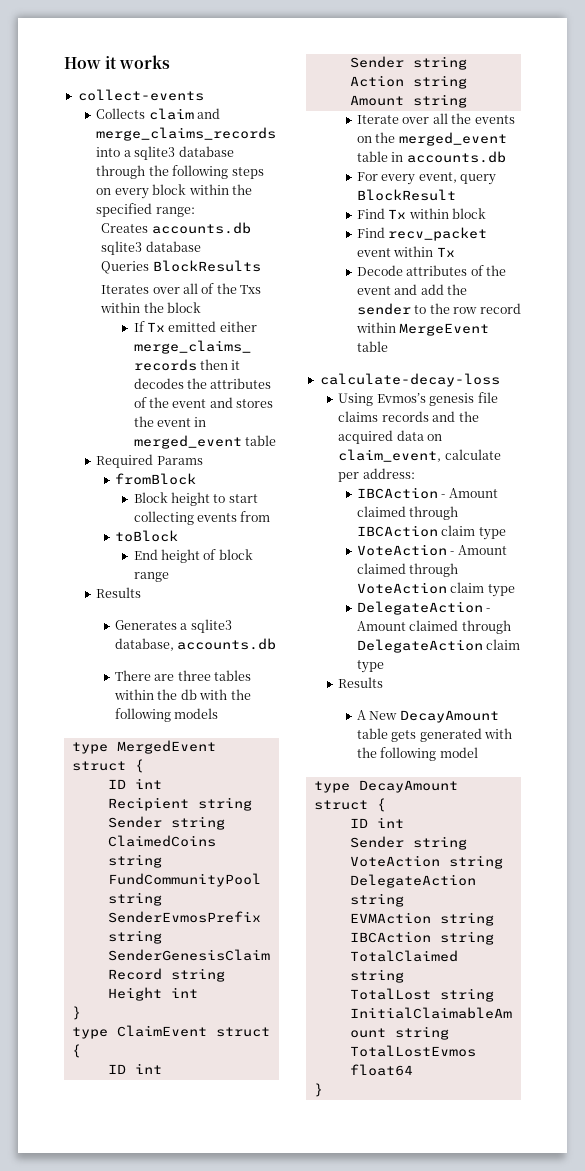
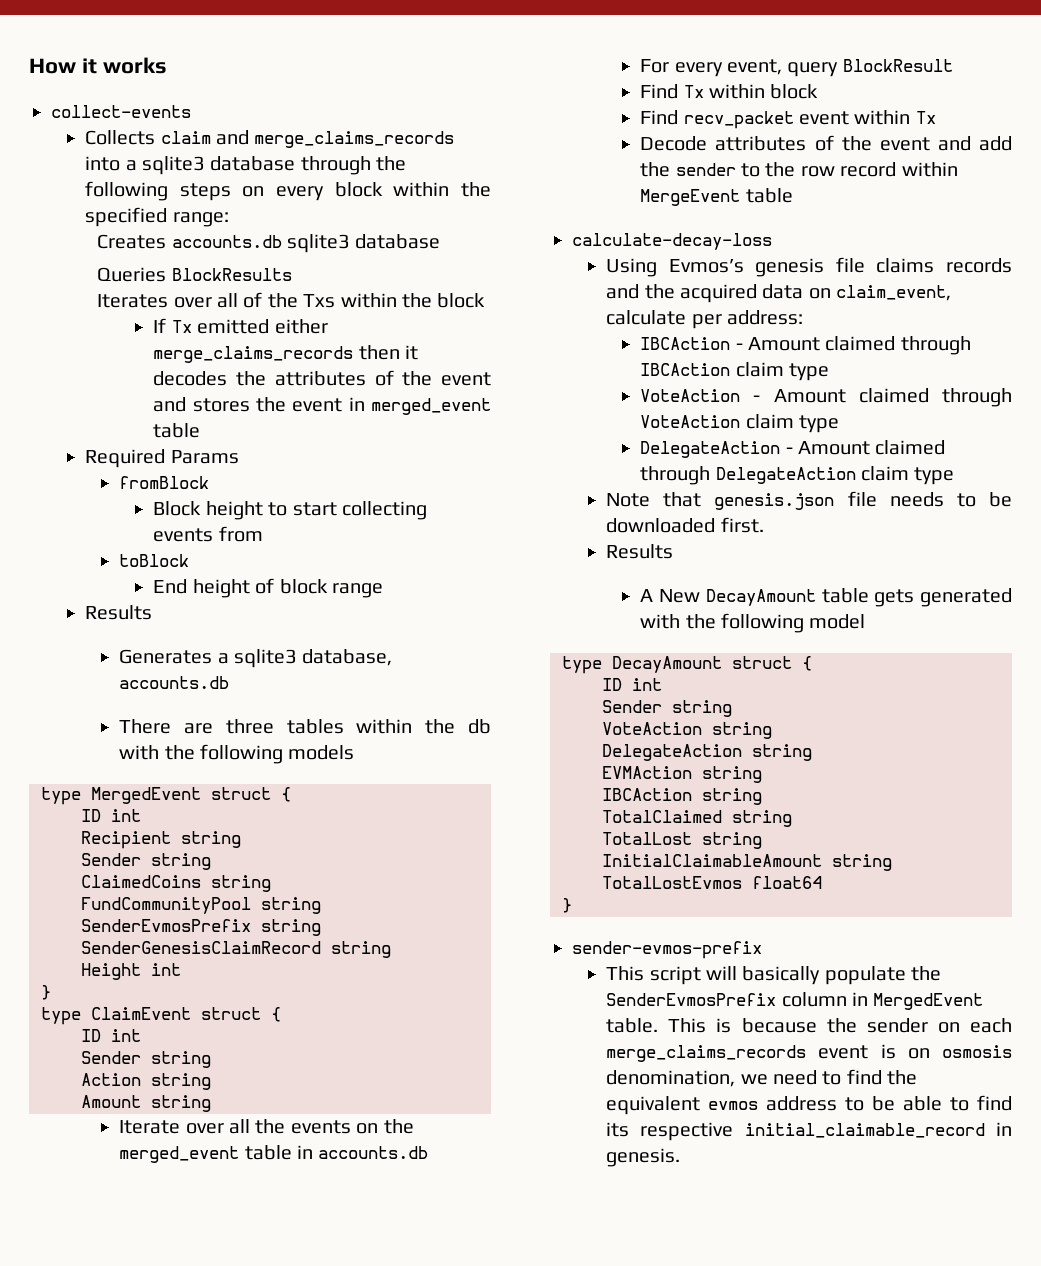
(385, 666) none -> [606,491,1012,510] [606,517,764,533] // Note that genesis.json file needs to be downloaded first.
(323, 1090) none -> [572,941,762,959] [606,966,942,985] [606,992,984,1010] [606,1018,1012,1033] [606,1044,1012,1062] [606,1069,918,1087] [606,1095,1012,1115] [606,1122,1012,1141] [606,1148,681,1167] // sender-evmos-prefix // This script will basically populate the SenderEvmosPrefix column in MergedEvent table. This is because the sender on each merge_claims_records event is on osmosis denomination, we need to find the equivalent evmos address to be able to find its respective initial_claimable_record in genesis.

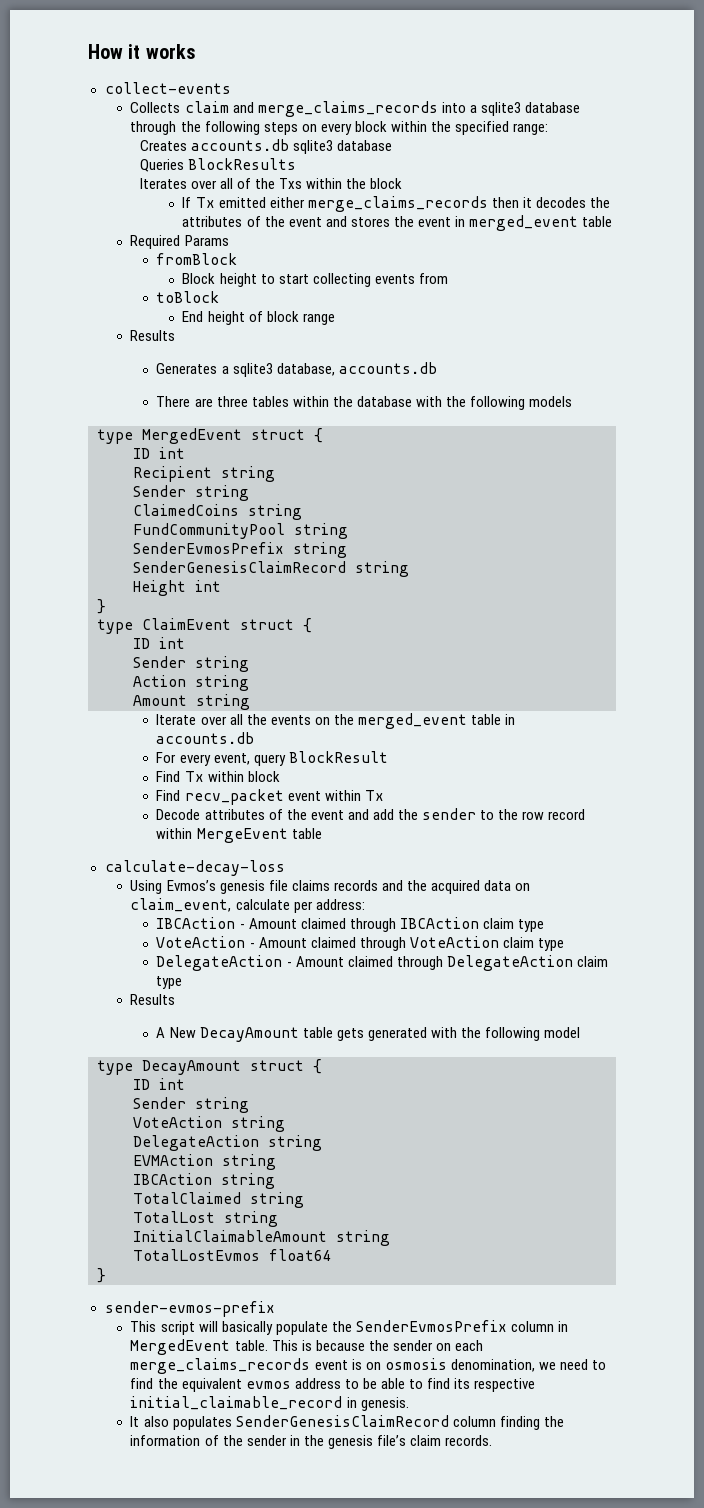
[468,719,492,734] db -> [356,396,412,407] database
[606,491,1012,510] [606,517,764,533] // Note that genesis.json file needs to be downloaded first. -> (183, 982) none
(681, 1157) none -> [130,1415,564,1430] [130,1435,492,1449] // It also populates SenderGenesisClaimRecord column finding the information of the sender in the genesis file’s claim records.

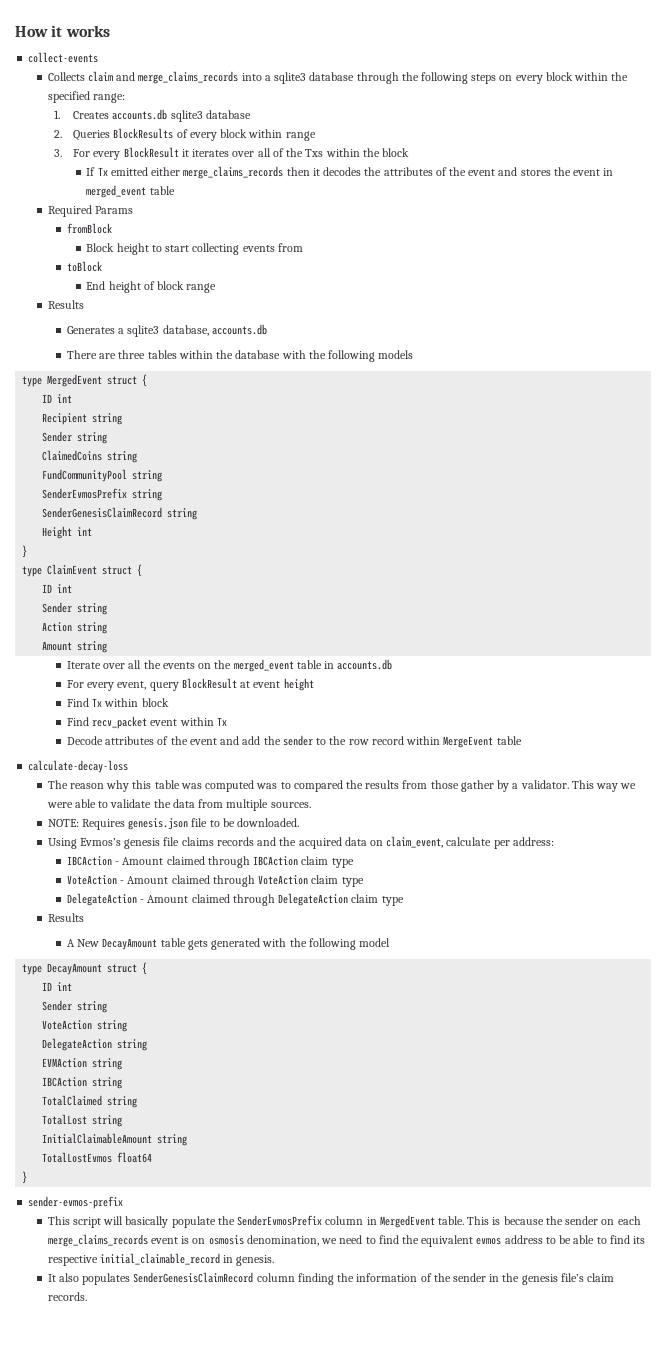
(548, 129) none -> [53,110,60,119] 1.
(393, 145) none -> [53,130,62,138] 2.
[139,178,187,189] // Iterates -> [176,129,316,141] [53,147,230,160] of every block within range // 3. For every BlockResult it iterates
(388, 757) none -> [240,678,314,691] at event height
(285, 868) none -> [47,780,637,792] [46,799,311,811] [47,818,300,830] // The reason why this table was computed was to compared the results from those gather by a validator. This way we were able to validate the data from multiple sources. // NOTE: Requires genesis.json file to be downloaded.

